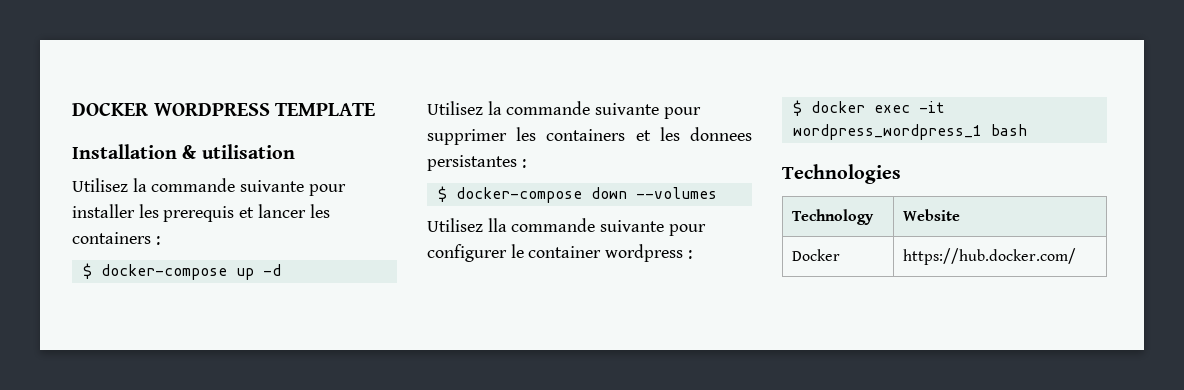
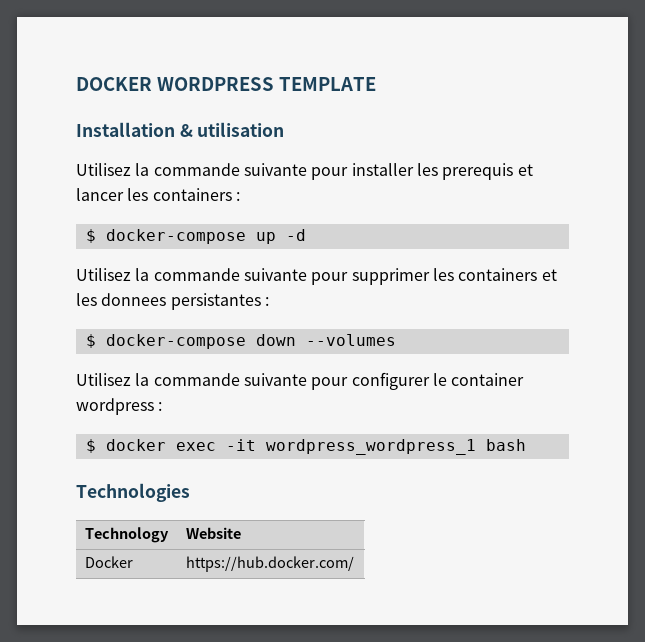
[487,218,507,232] lla -> [135,373,150,386] la

